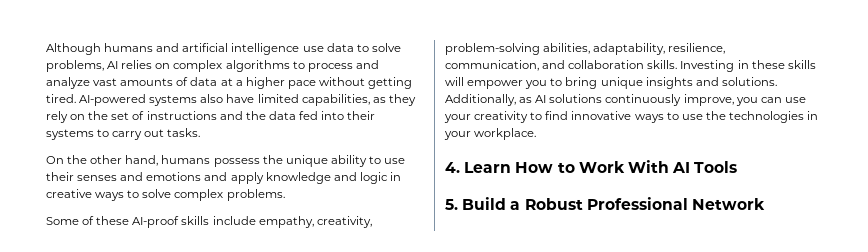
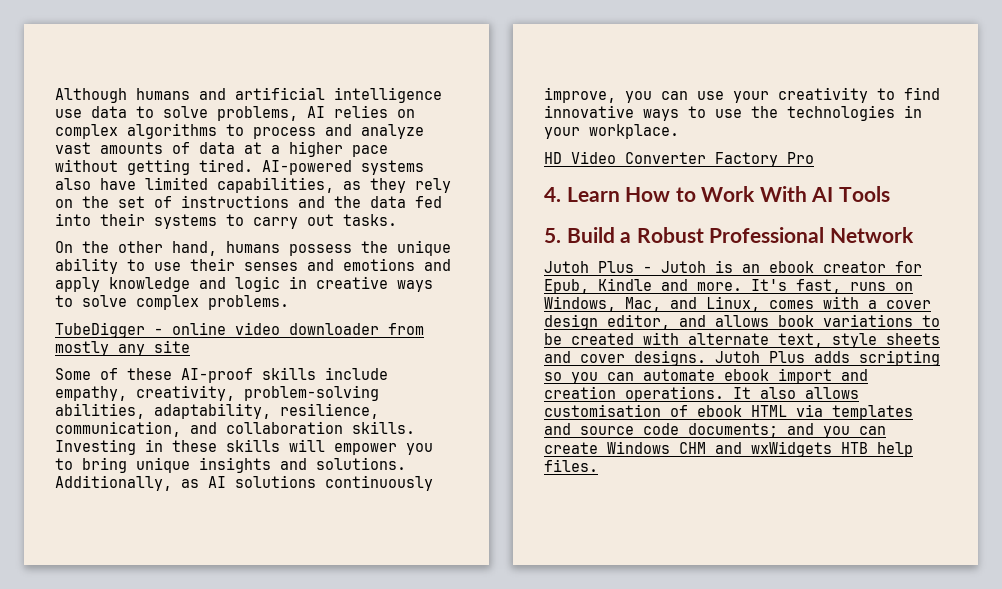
(285, 195) none -> [55,322,424,338] [55,340,190,356] // TubeDigger - online video downloader from mostly any site
(537, 134) none -> [544,151,814,167] // HD Video Converter Factory Pro
(765, 204) none -> [544,260,922,273] [544,278,913,294] [544,296,931,312] [544,314,940,330] [544,332,940,348] [544,350,940,366] [544,368,868,384] [544,386,859,402] [544,404,913,420] [544,423,886,438] [544,441,913,457] [544,459,598,472] // Jutoh Plus - Jutoh is an ebook creator for Epub, Kindle and more. It's fast, runs on Windows, Mac, and Linux, comes with a cover design editor, and allows book variations to be created with alternate text, style sheets and cover designs. Jutoh Plus adds scripting so you can automate ebook import and creation operations. It also allows customisation of ebook HTML via templates and source code documents; and you can create Windows CHM and wxWidgets HTB help files.

